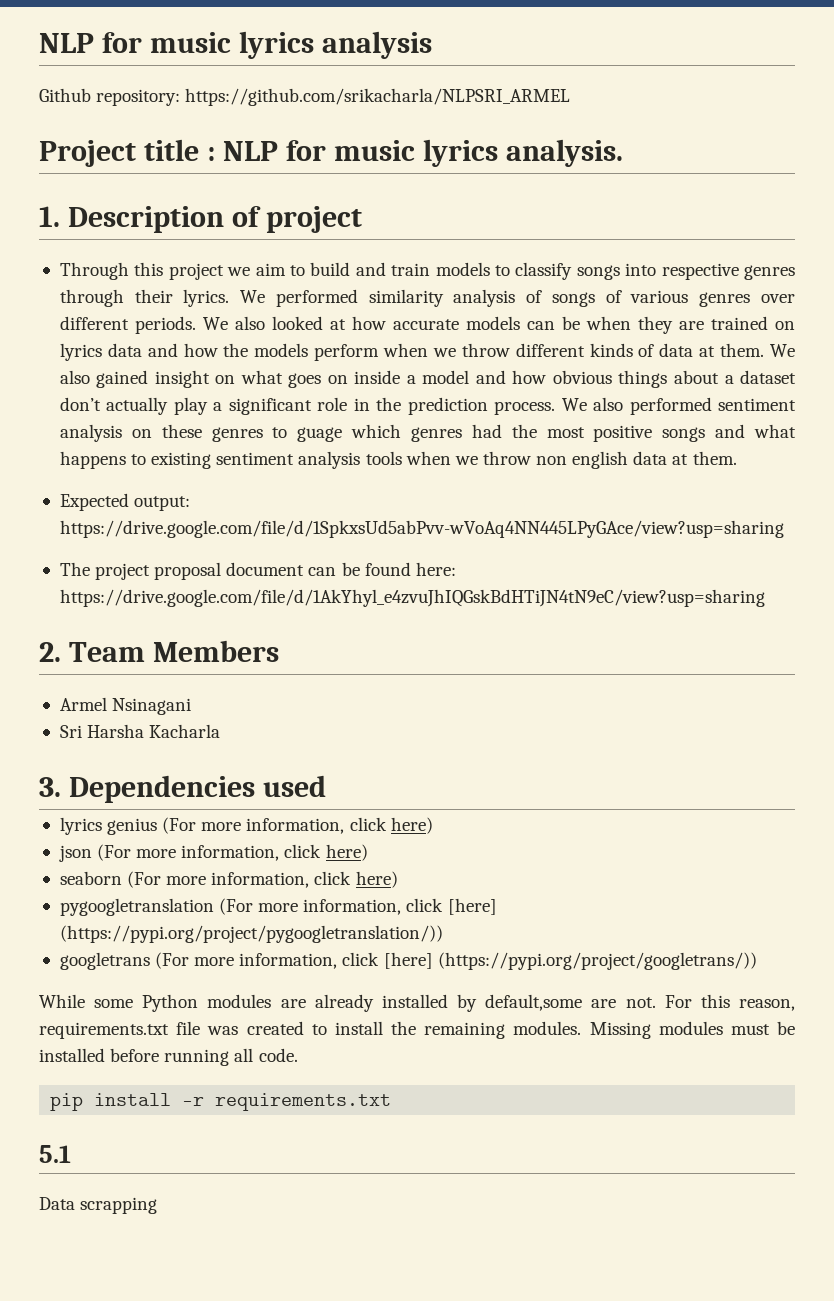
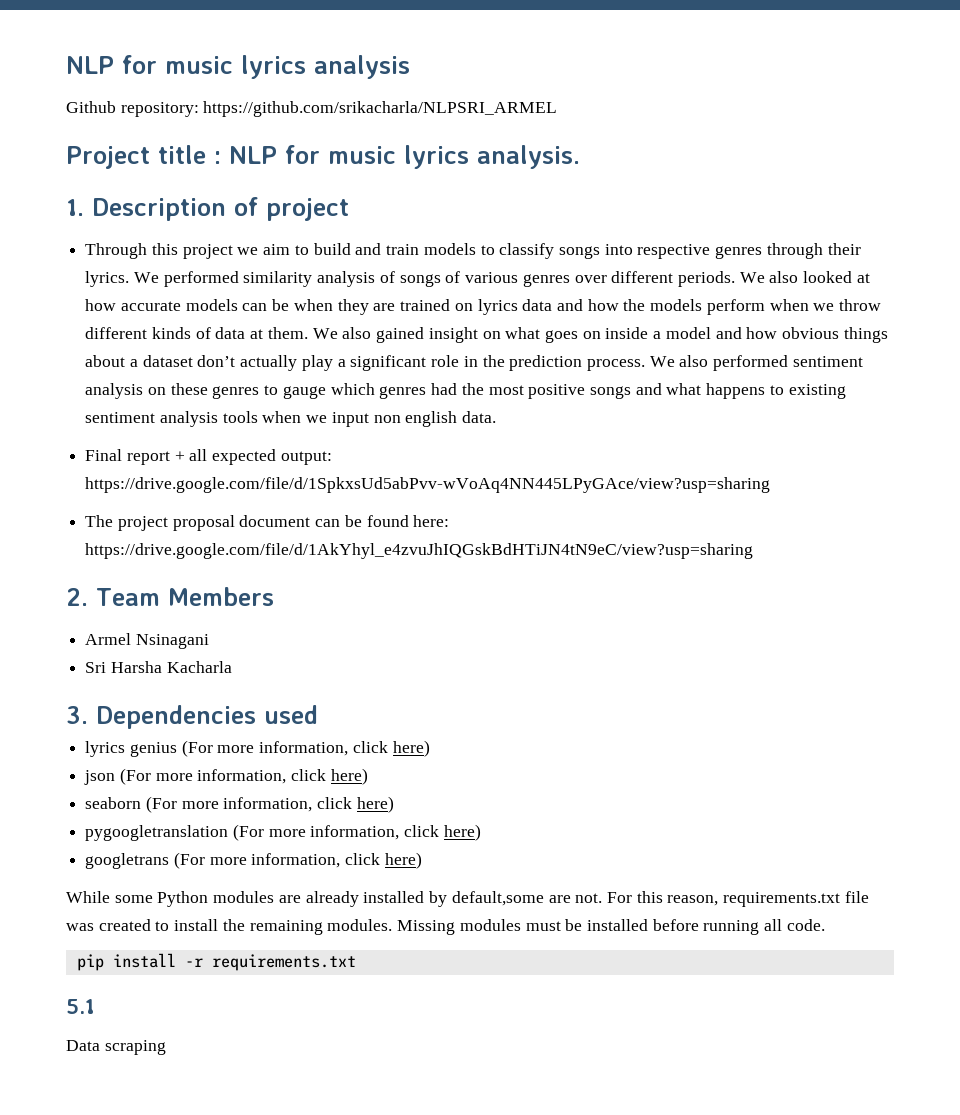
[297,427,343,442] guage -> [282,386,326,399] gauge
[482,451,531,465] throw -> [331,412,369,427] input
[633,451,737,465] [59,493,129,511] data at them. // Expected -> [462,411,497,423] [85,449,277,465] data. // Final report + all expected
[447,898,497,915] [59,925,443,943] [here] (https://pypi.org/project/pygoogletranslation/)) -> [443,824,481,841] here)
[383,952,757,970] [here] (https://pypi.org/project/googletrans/)) -> [384,852,422,869] here)
[80,1197,158,1214] scrapping -> [104,1040,166,1055] scraping

